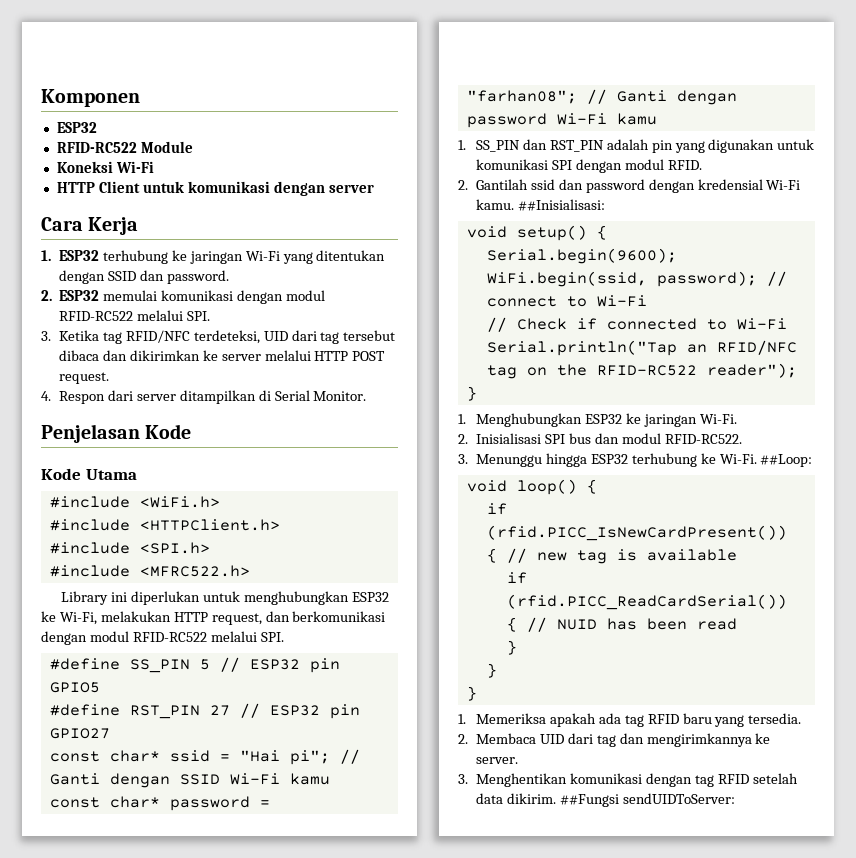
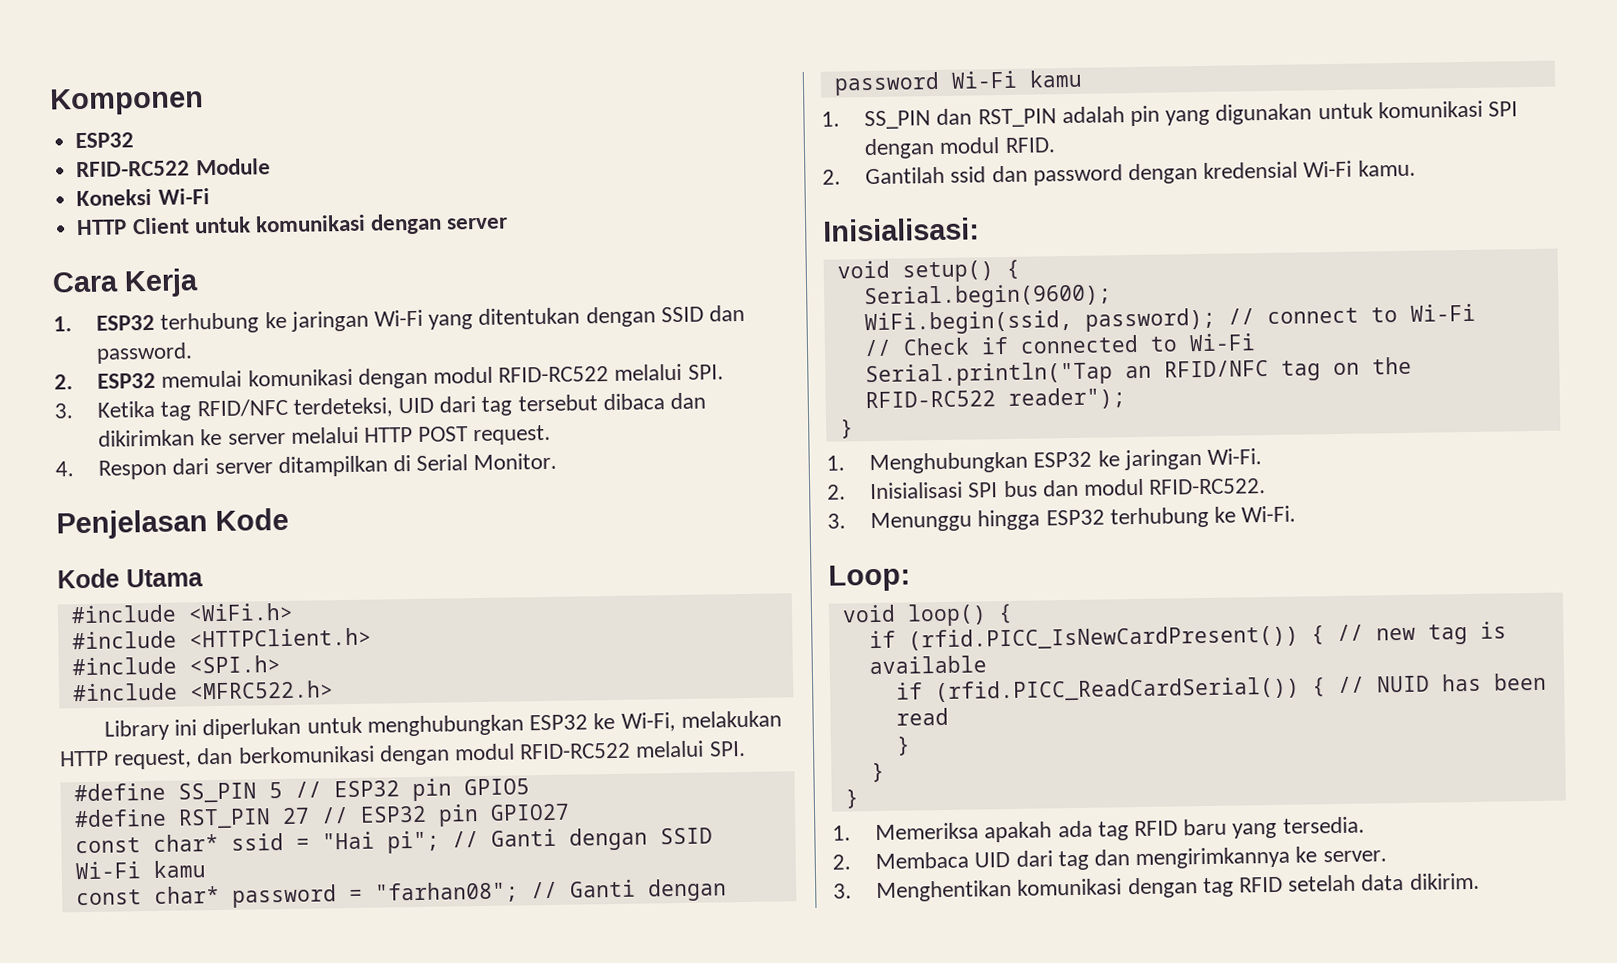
[517,199,605,211] ##Inisialisasi: -> [823,217,980,242] // Inisialisasi:
[760,454,813,467] ##Loop: -> [828,564,911,592] // Loop:
[559,793,735,807] ##Fungsi sendUIDToServer: -> (1480, 881) none

